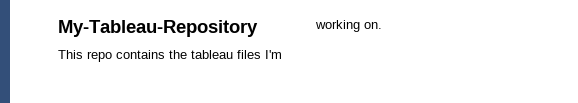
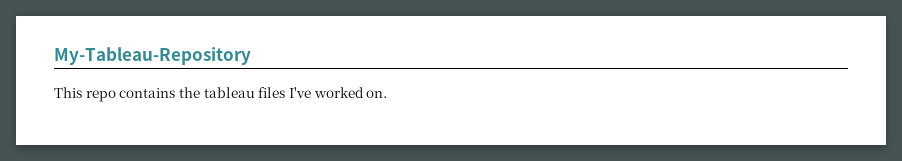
[265,50,282,59] [315,20,360,32] I'm working -> [288,87,364,98] I've worked

